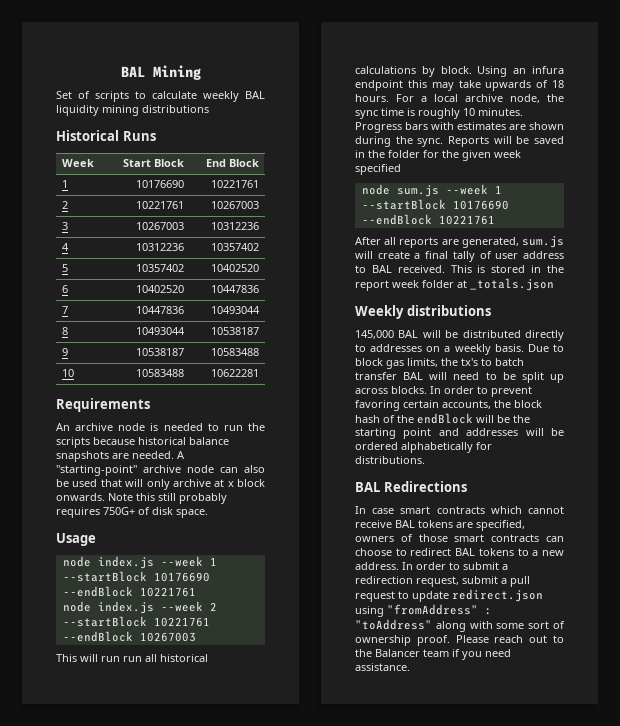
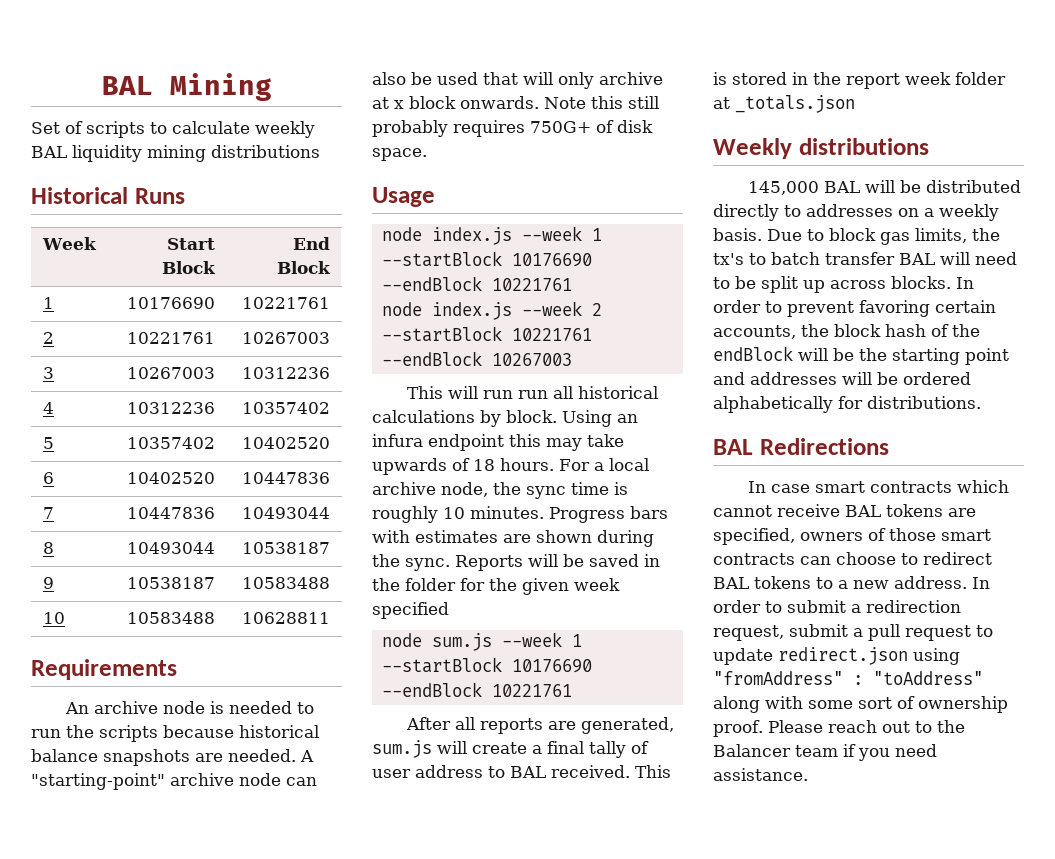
[211,369,260,377] 10622281 -> [241,612,330,624] 10628811

